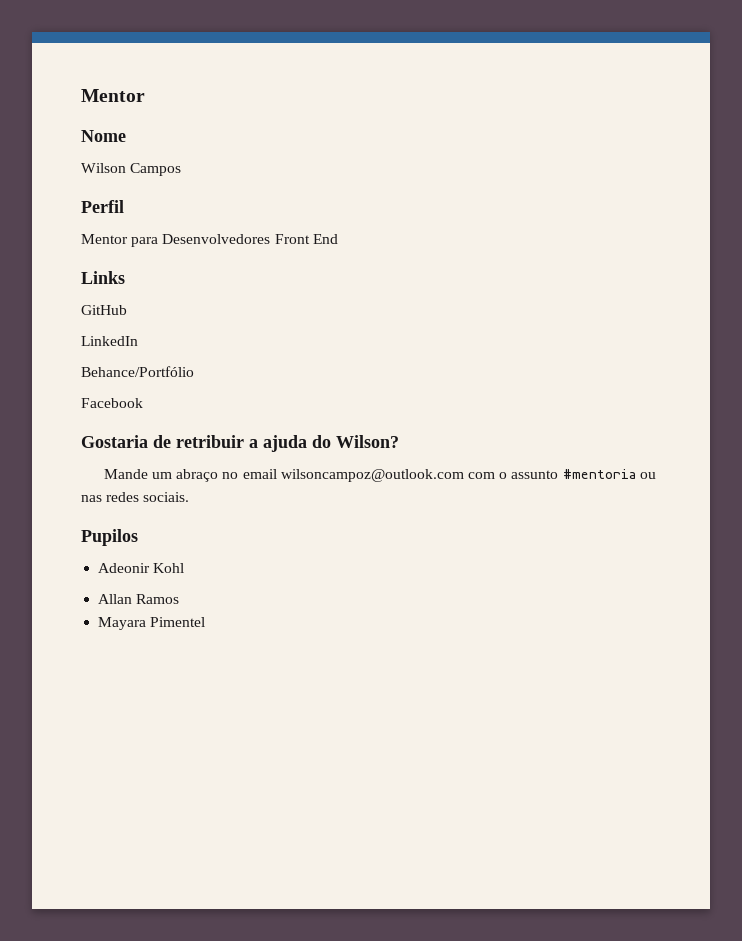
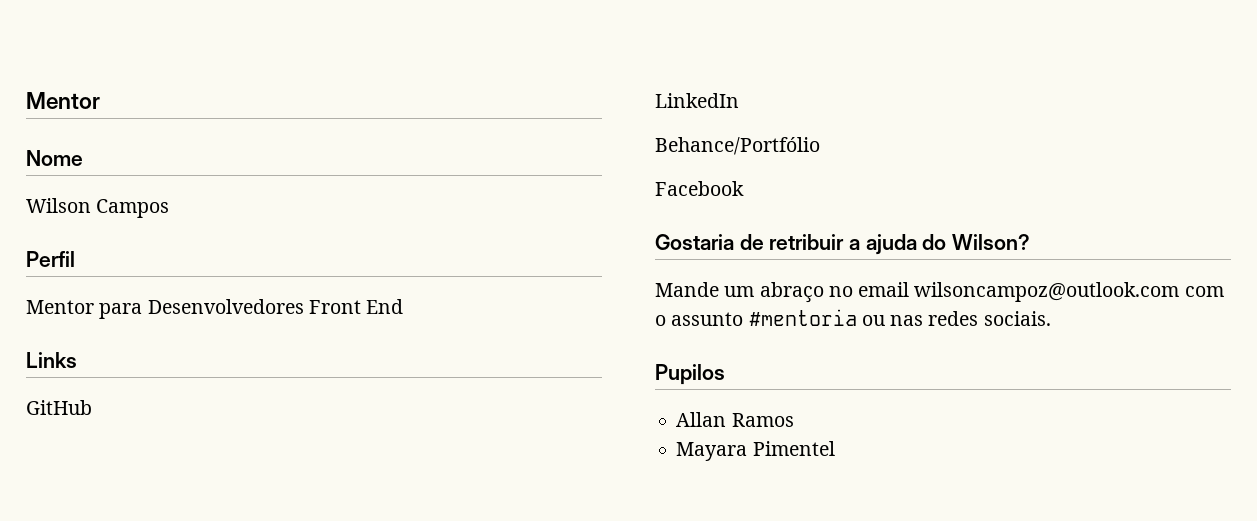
[98,563,185,573] // Adeonir Kohl -> (725, 374) none

